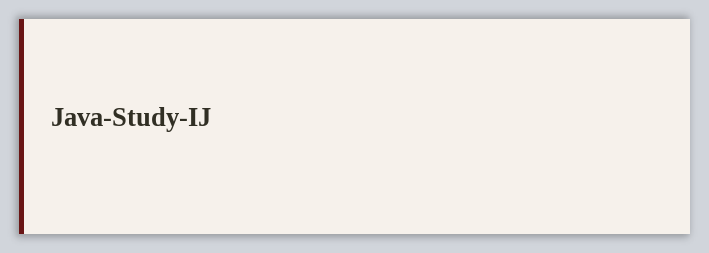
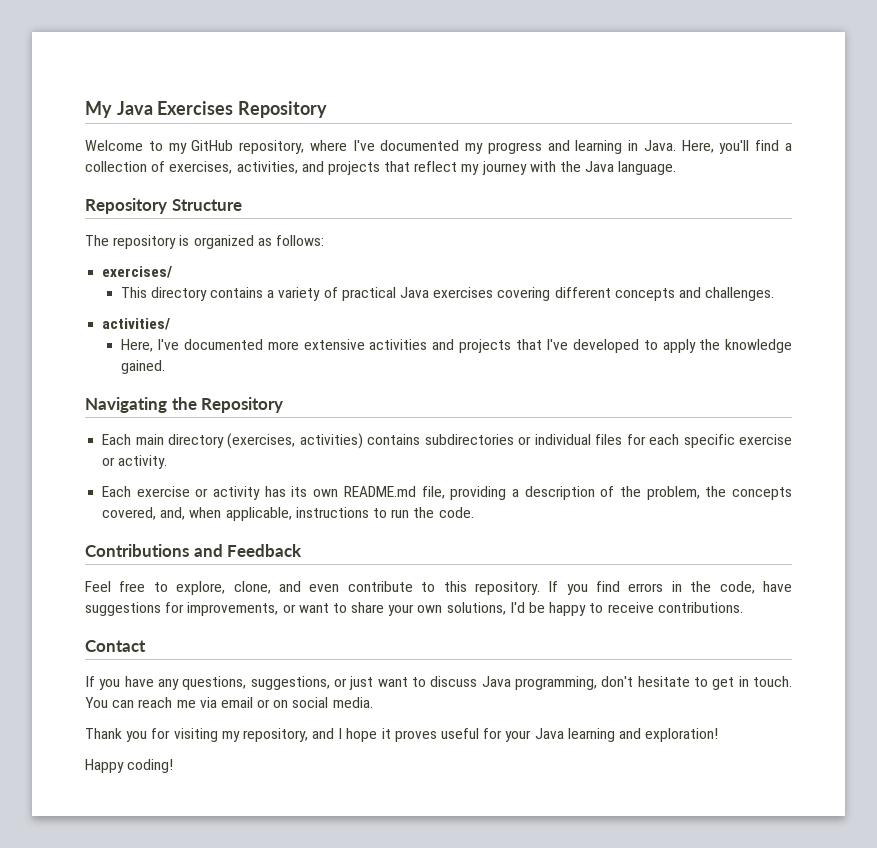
[51,107,211,132] Java-Study-IJ -> [85,101,328,118] [85,140,792,154] [85,161,677,175] [85,198,242,214] [85,235,324,249] [102,266,173,278] [120,287,775,301] [102,318,171,330] [120,339,792,353] [120,360,165,374] [85,397,284,413] [102,433,793,449] [102,455,168,469] [102,486,793,500] [102,507,474,521] [85,544,303,557] [85,581,793,595] [85,602,743,616] [85,640,146,652] [85,676,793,690] [85,697,373,708] [85,728,719,742] [85,759,174,773] My Java Exercises Repository // Welcome to my GitHub repository, where I've documented my progress and learning in Java. Here, you'll find a collection of exercises, activities, and projects that reflect my journey with the Java language. // Repository Structure // The repository is organized as follows: // exercises/ // This directory contains a variety of practical Java exercises covering different concepts and challenges. // activities/ // Here, I've documented more extensive activities and projects that I've developed to apply the knowledge gained. // Navigating the Repository // Each main directory (exercises, activities) contains subdirectories or individual files for each specific exercise or activity. // Each exercise or activity has its own README.md file, providing a description of the problem, the concepts covered, and, when applicable, instructions to run the code. // Contributions and Feedback // Feel free to explore, clone, and even contribute to this repository. If you find errors in the code, have suggestions for improvements, or want to share your own solutions, I'd be happy to receive contributions. // Contact // If you have any questions, suggestions, or just want to discuss Java programming, don't hesitate to get in touch. You can reach me via email or on social media. // Thank you for visiting my repository, and I hope it proves useful for your Java learning and exploration! // Happy coding!

